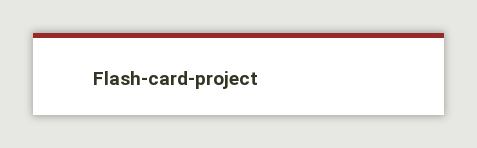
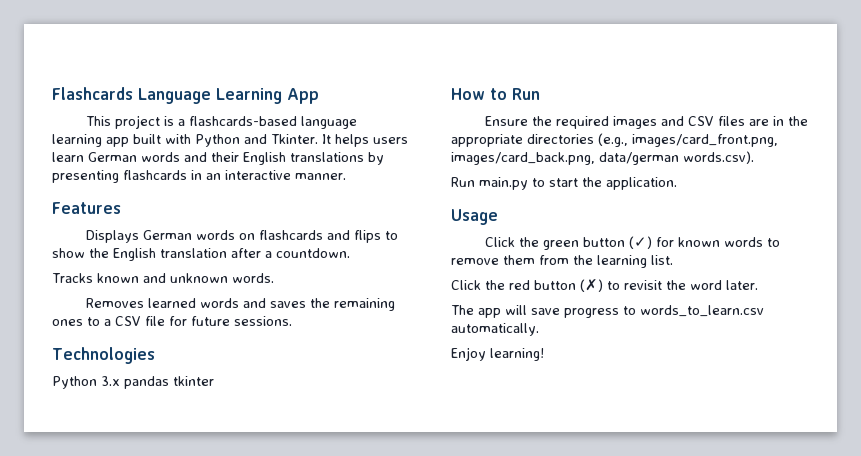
[93,71,258,89] Flash-card-project -> [52,87,319,104] [86,115,358,129] [52,134,408,147] [52,152,384,165] [52,170,346,183] [52,202,121,214] [86,230,399,243] [52,248,350,261] [52,273,274,283] [86,298,396,311] [52,316,292,326] [52,347,155,364] [52,376,214,389] [451,88,540,100] [485,116,809,129] [451,133,778,147] [451,151,754,165] [451,177,677,190] [451,209,498,225] [485,236,781,250] [451,255,673,268] [451,279,758,292] [451,305,764,318] [451,323,539,336] [451,347,544,361] Flashcards Language Learning App // This project is a flashcards-based language learning app built with Python and Tkinter. It helps users learn German words and their English translations by presenting flashcards in an interactive manner. // Features // Displays German words on flashcards and flips to show the English translation after a countdown. // Tracks known and unknown words. // Removes learned words and saves the remaining ones to a CSV file for future sessions. // Technologies // Python 3.x pandas tkinter // How to Run // Ensure the required images and CSV files are in the appropriate directories (e.g., images/card_front.png, images/card_back.png, data/german words.csv). // Run main.py to start the application. // Usage // Click the green button (✓) for known words to remove them from the learning list. // Click the red button (✗) to revisit the word later. // The app will save progress to words_to_learn.csv automatically. // Enjoy learning!

